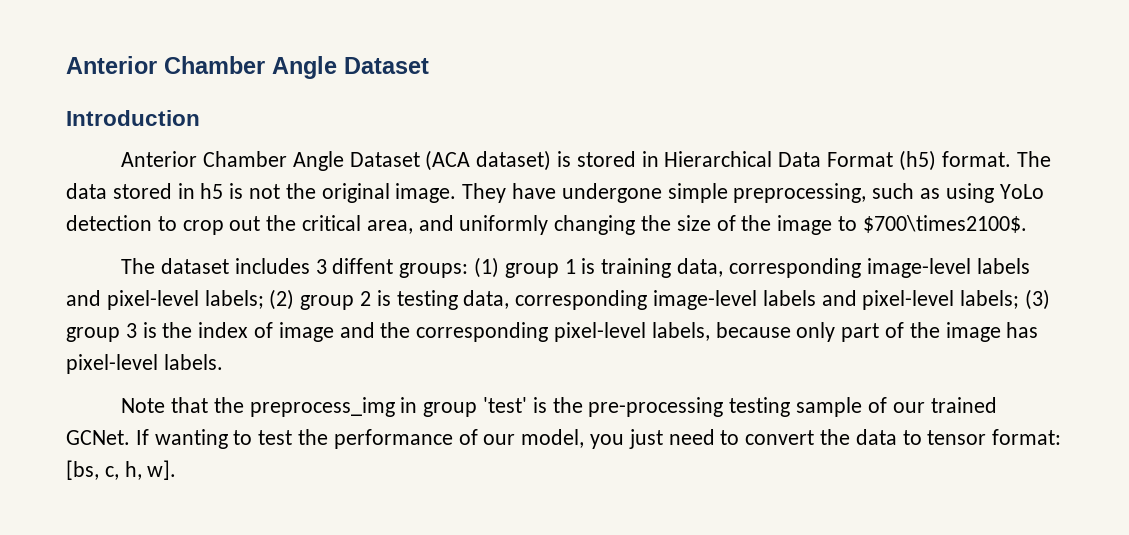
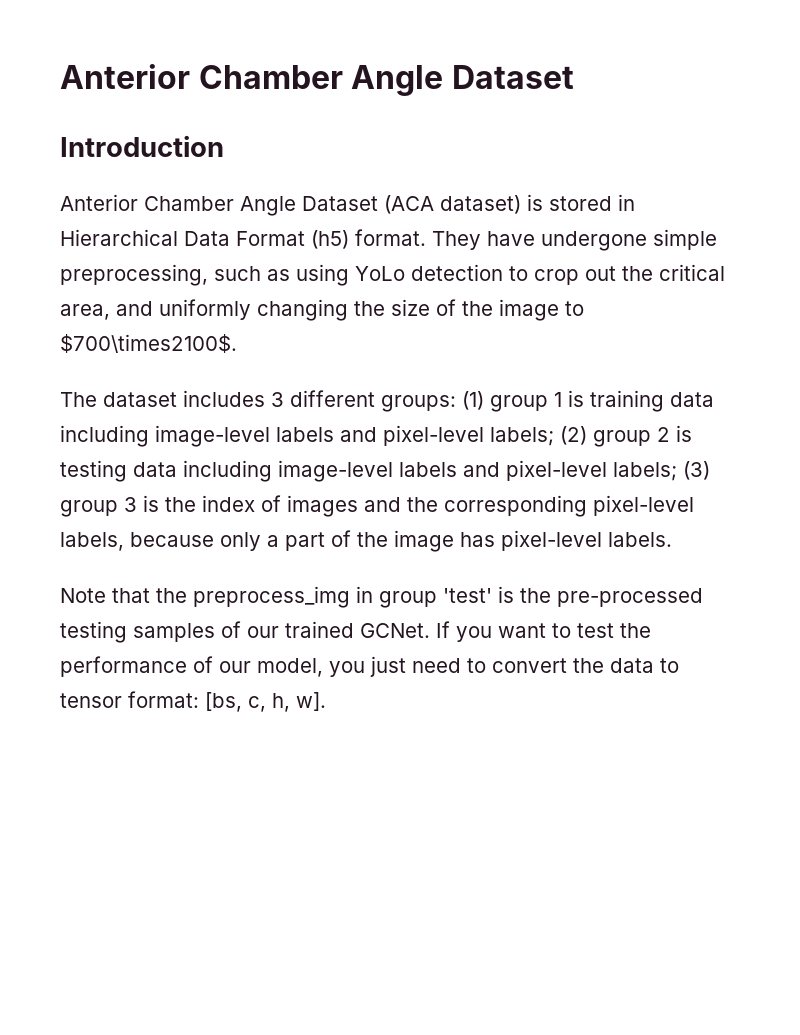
[1016,151,1051,167] [66,183,457,203] The data stored in h5 is not the original image. -> (426, 237) none
[332,258,394,274] diffent -> [290,390,375,407] different
[677,258,861,278] data, corresponding -> [670,392,714,407] [60,425,149,447] data including
[463,290,648,310] data, corresponding -> [133,460,272,482] data including
[278,322,334,342] image -> [287,495,358,517] images
(836, 332) none -> [267,535,279,547] a
[588,397,863,417] pre-processing testing sample -> [557,588,703,607] [60,621,215,643] pre-processed testing samples
[154,429,228,449] wanting -> [456,623,546,642] you want

